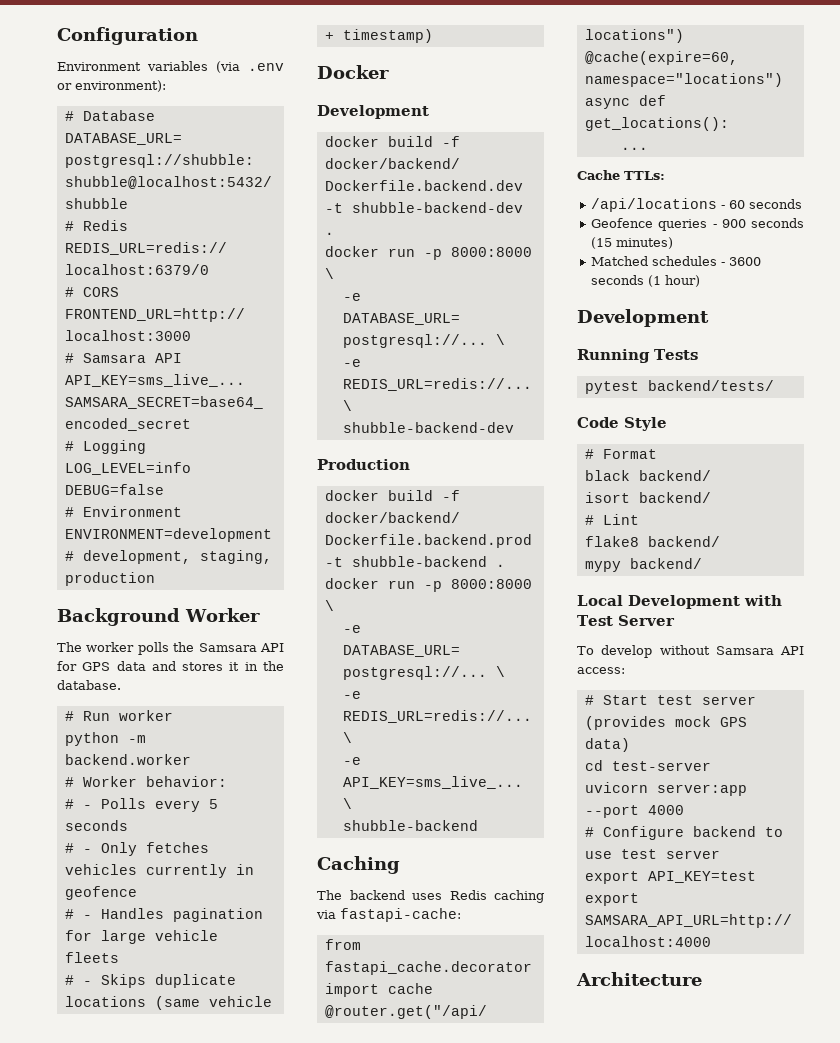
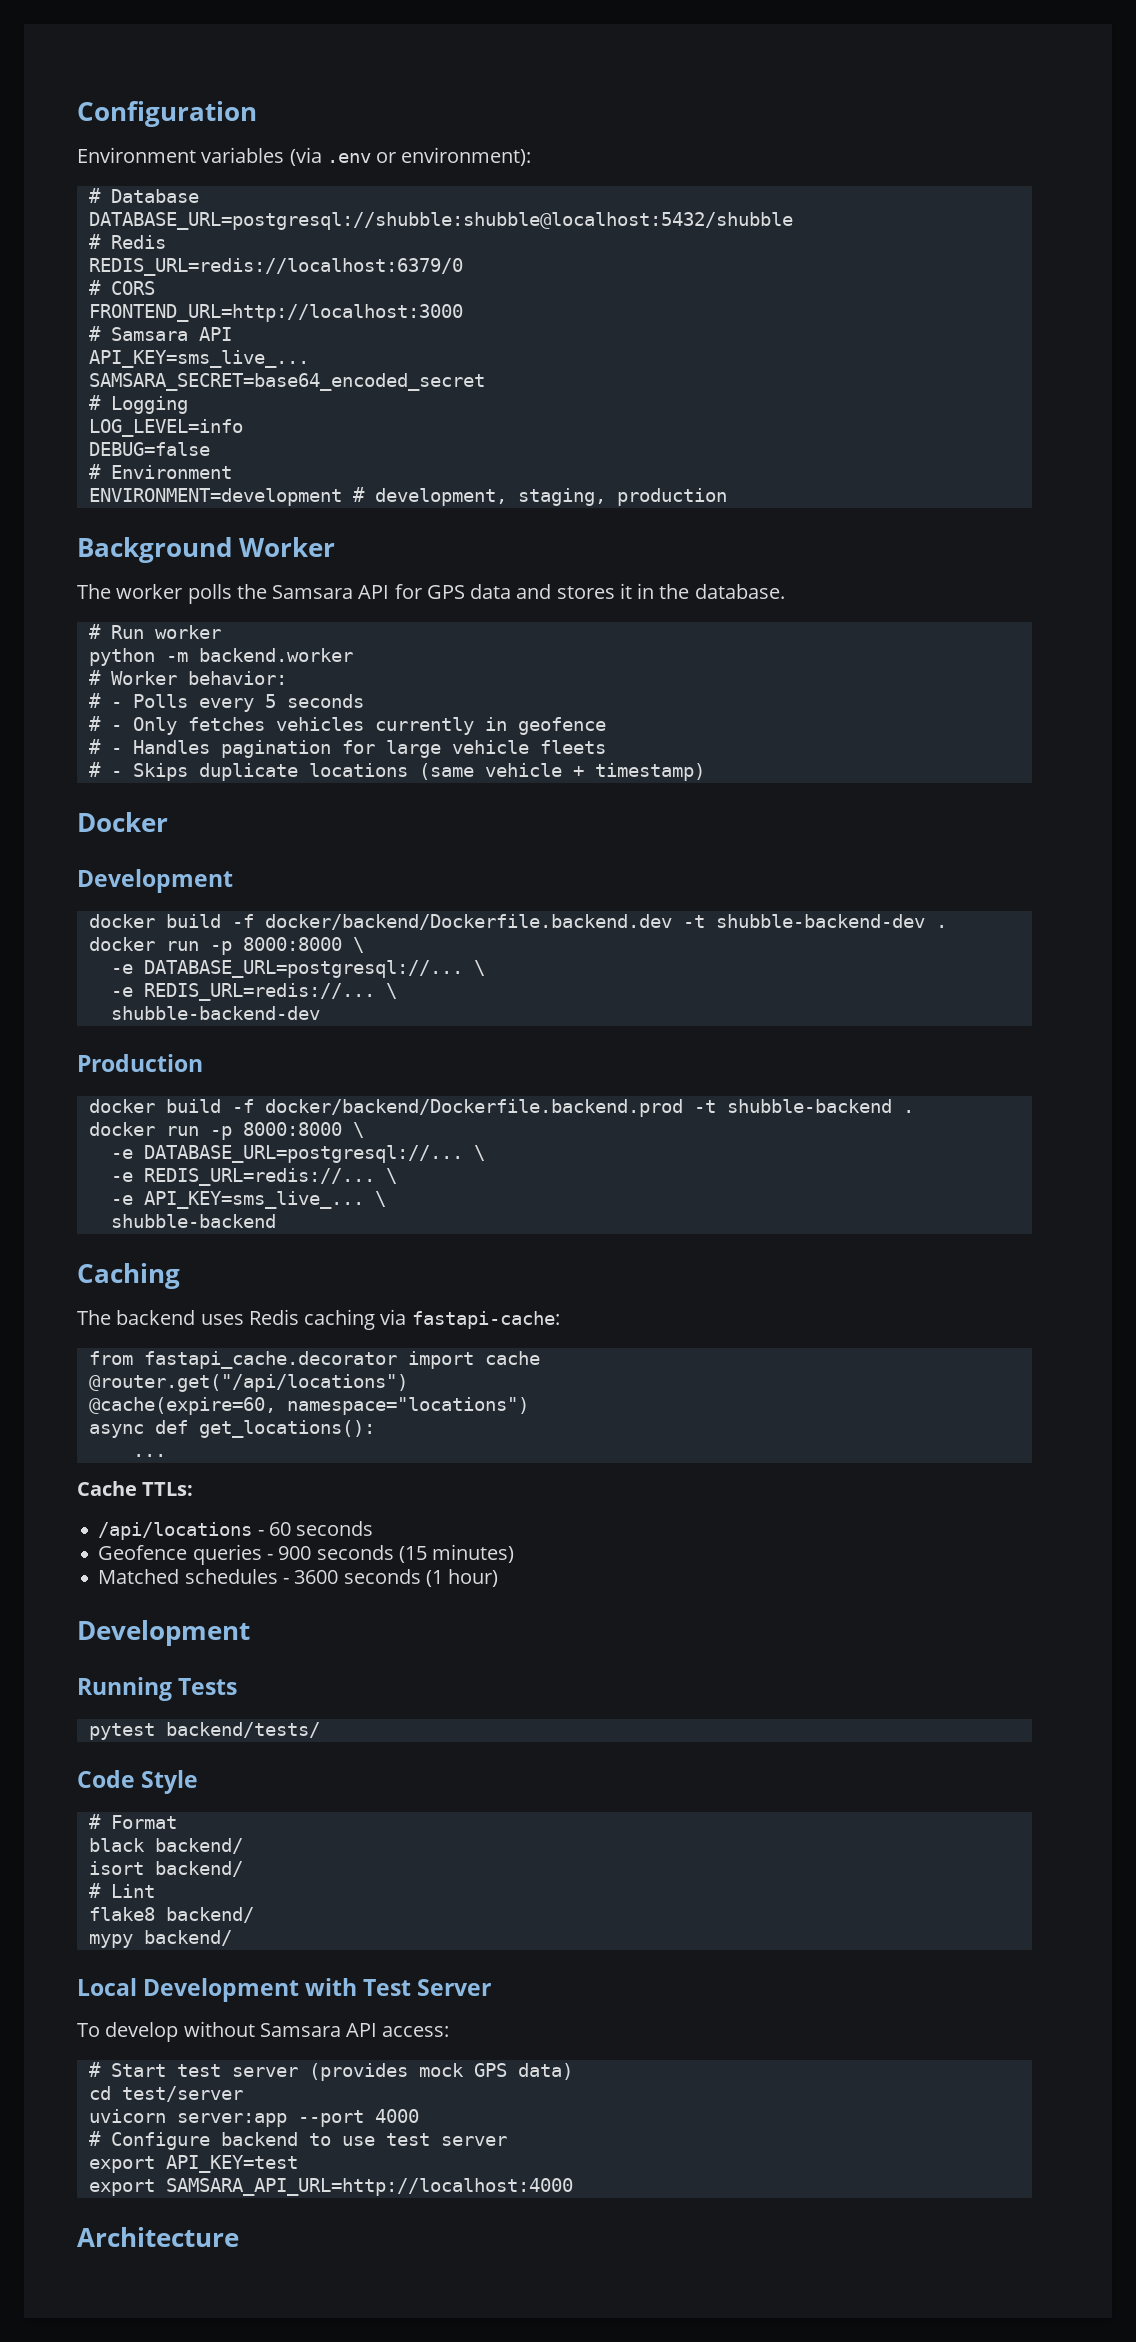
[611,761,711,771] test-server -> [121,2086,243,2102] test/server

